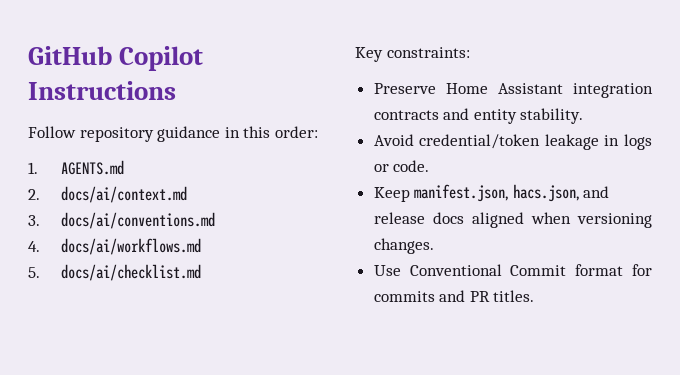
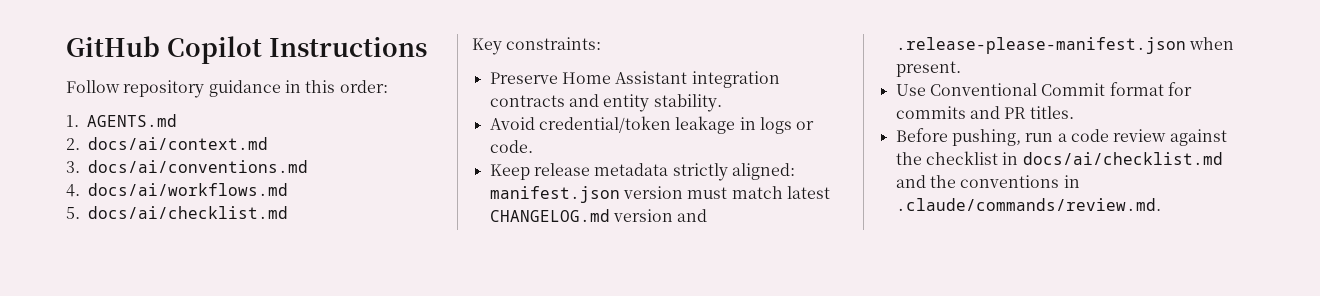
[414,184,610,202] [373,212,652,228] [373,238,434,254] manifest.json, hacs.json, and release docs aligned when versioning changes. -> [533,163,795,181] [489,186,830,203] [489,209,708,222] [895,37,1234,54] [895,61,961,77] release metadata strictly aligned: manifest.json version must match latest CHANGELOG.md version and .release-please-manifest.json when present.
(535, 296) none -> [895,128,1227,146] [895,151,1223,165] [895,175,1080,188] [895,198,1161,211] // Before pushing, run a code review against the checklist in docs/ai/checklist.md and the conventions in .claude/commands/review.md.

